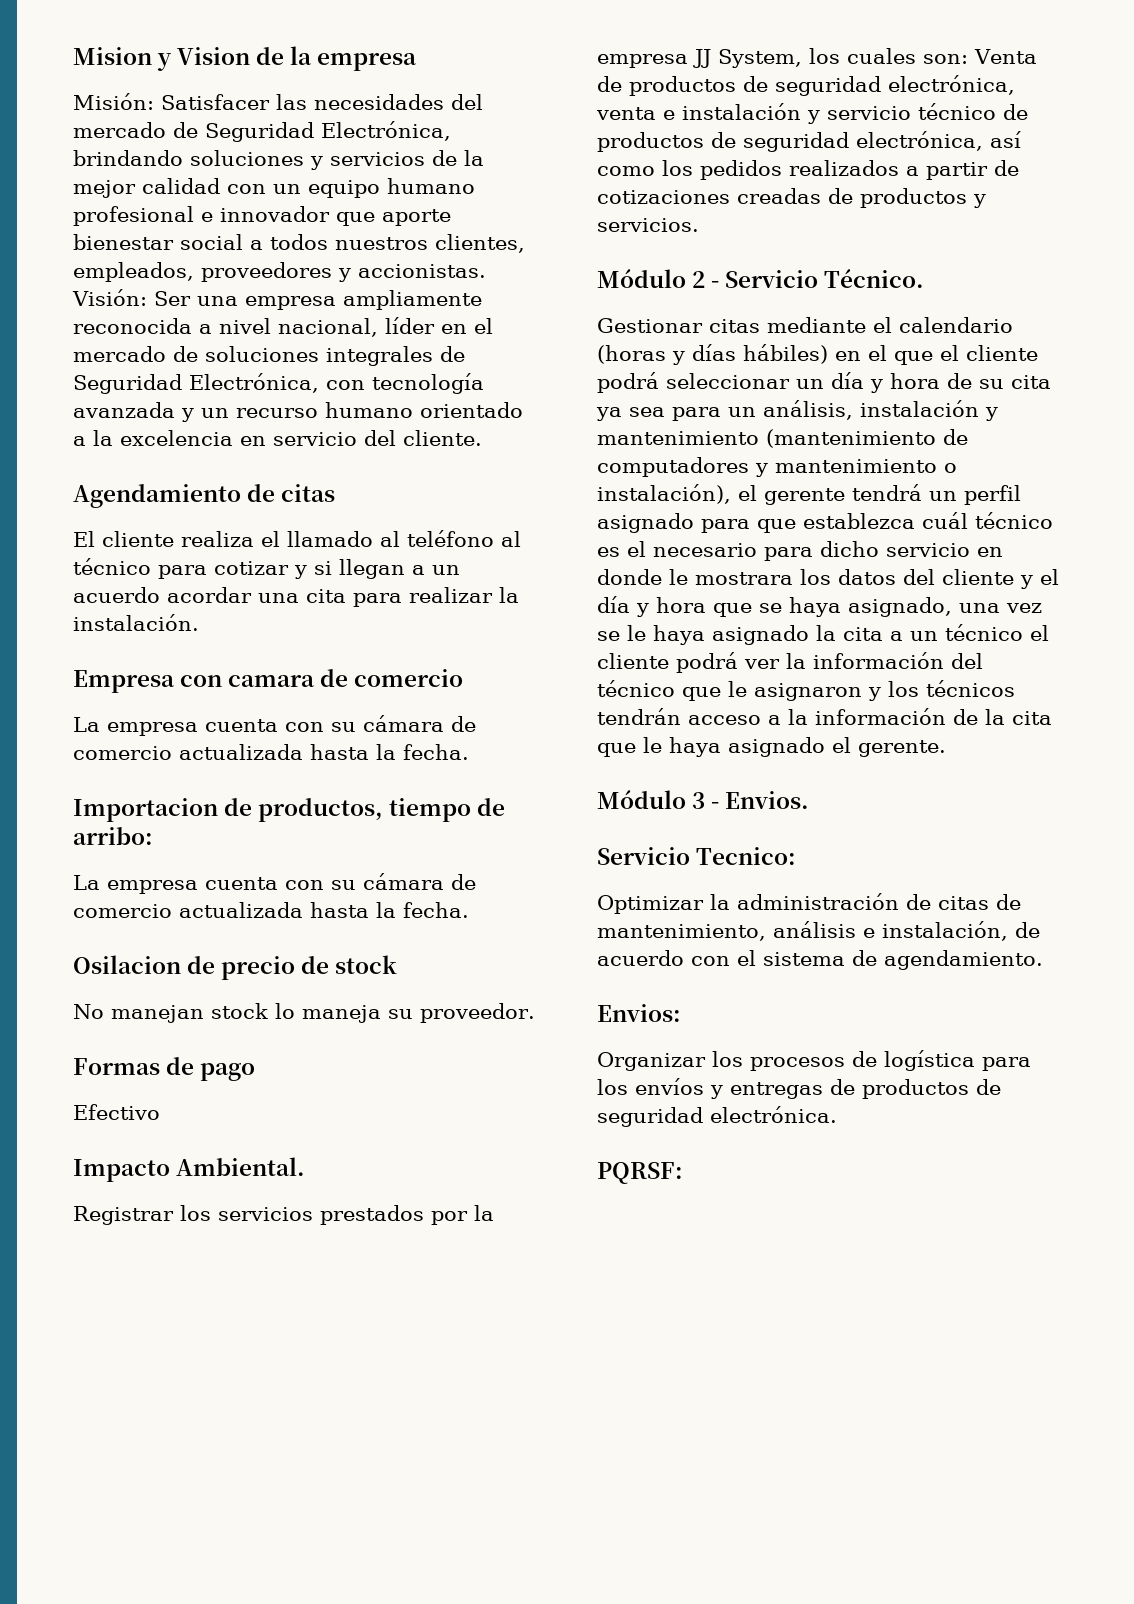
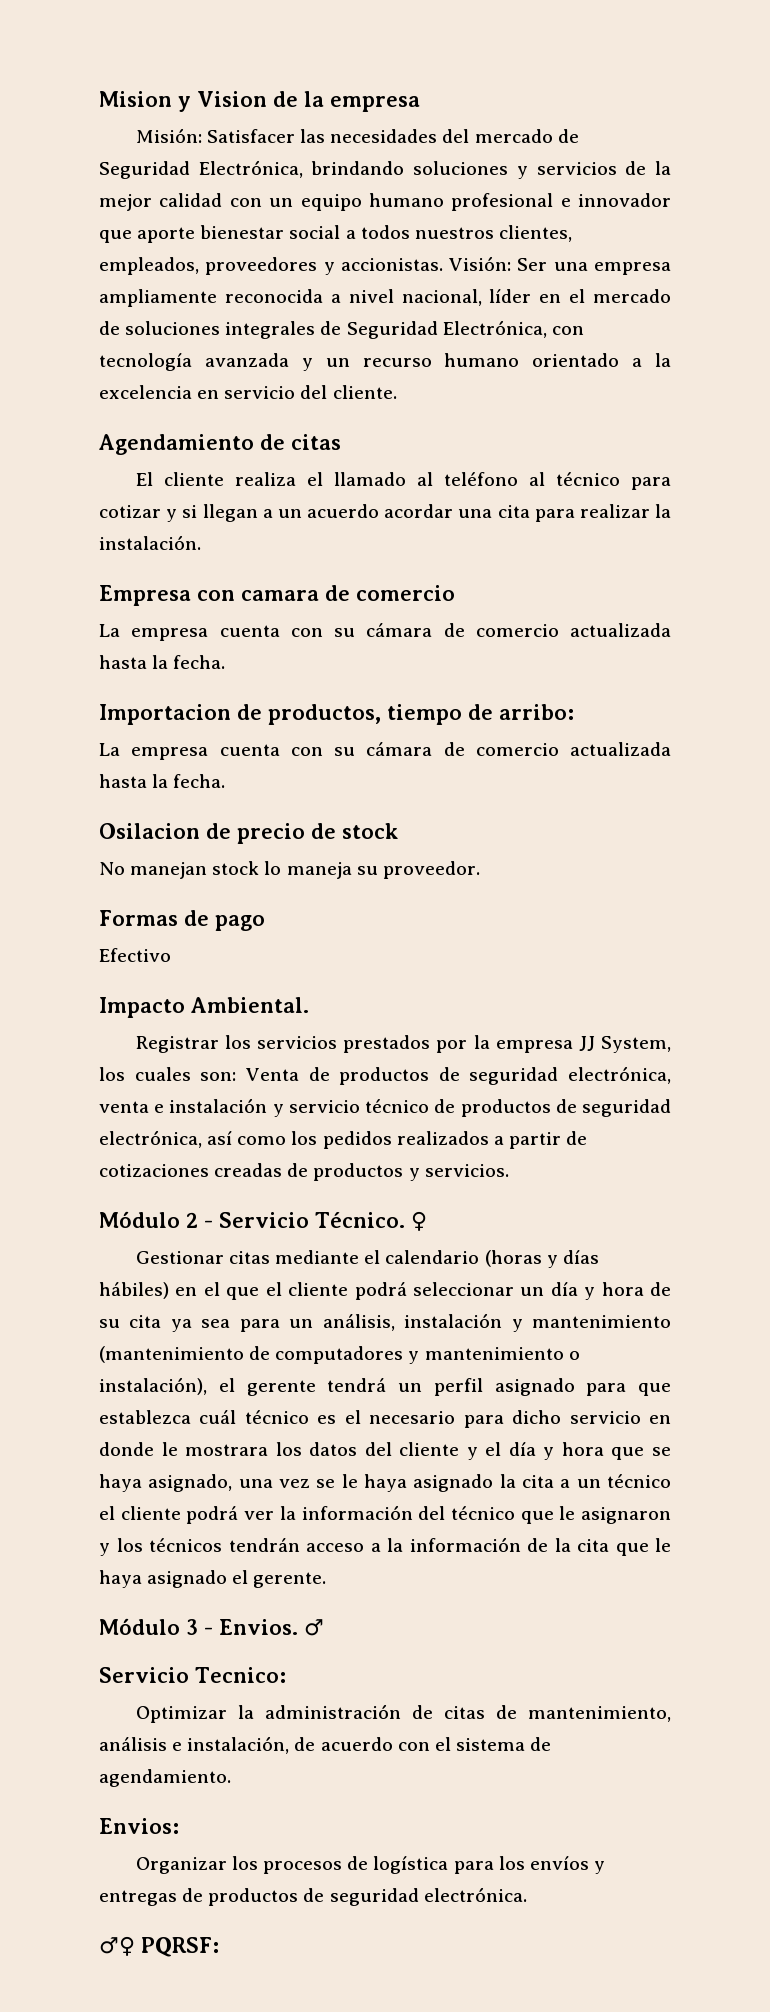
(925, 278) none -> [410,1211,427,1231] ♀
(810, 800) none -> [304,1619,324,1636] ♂
(837, 1114) none -> [99,1936,135,1956] ♂♀

